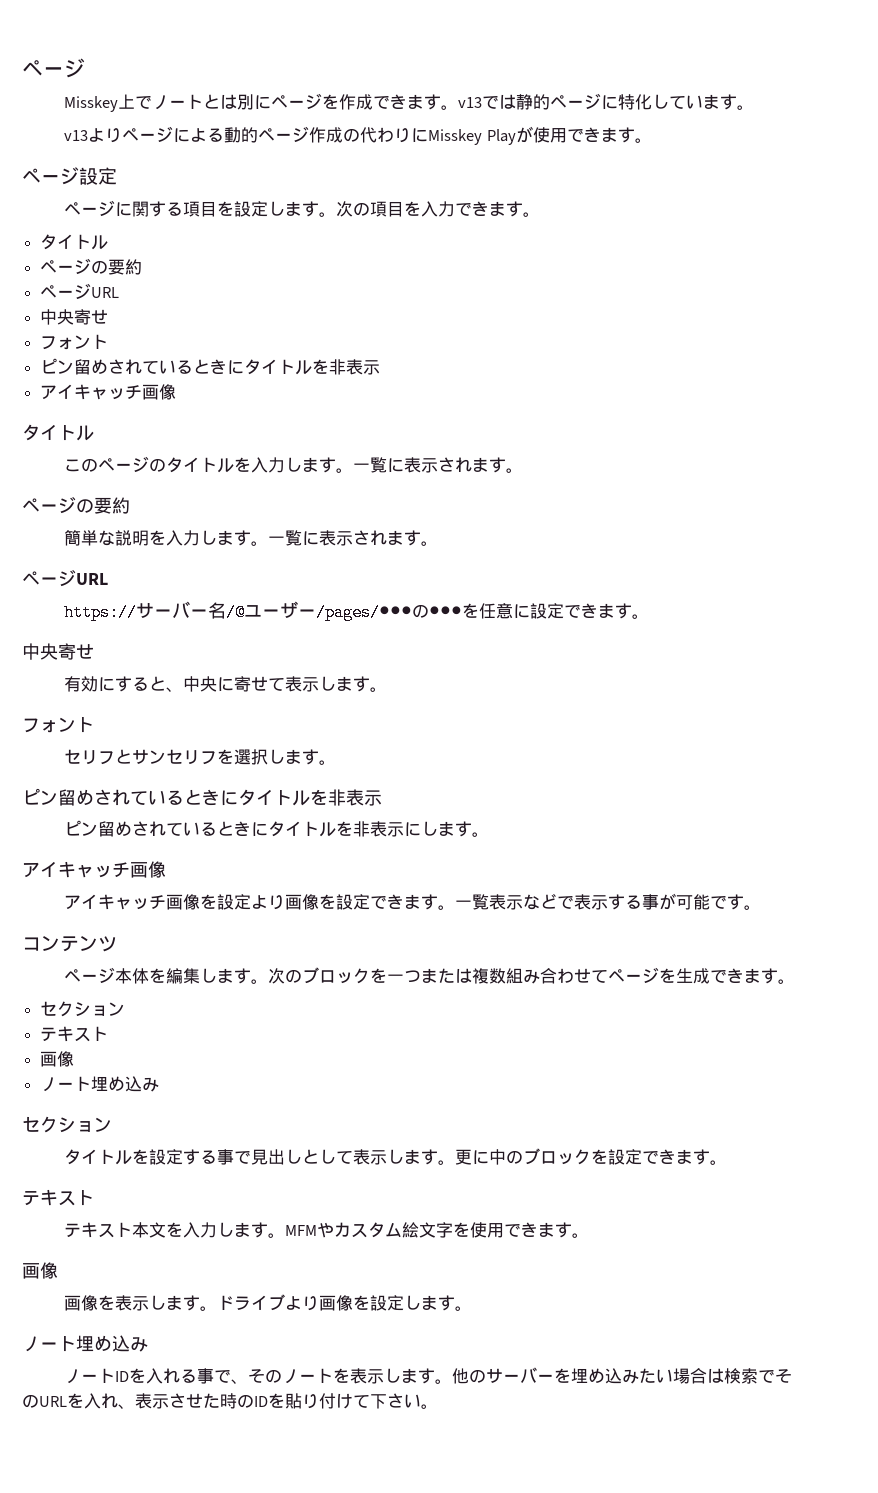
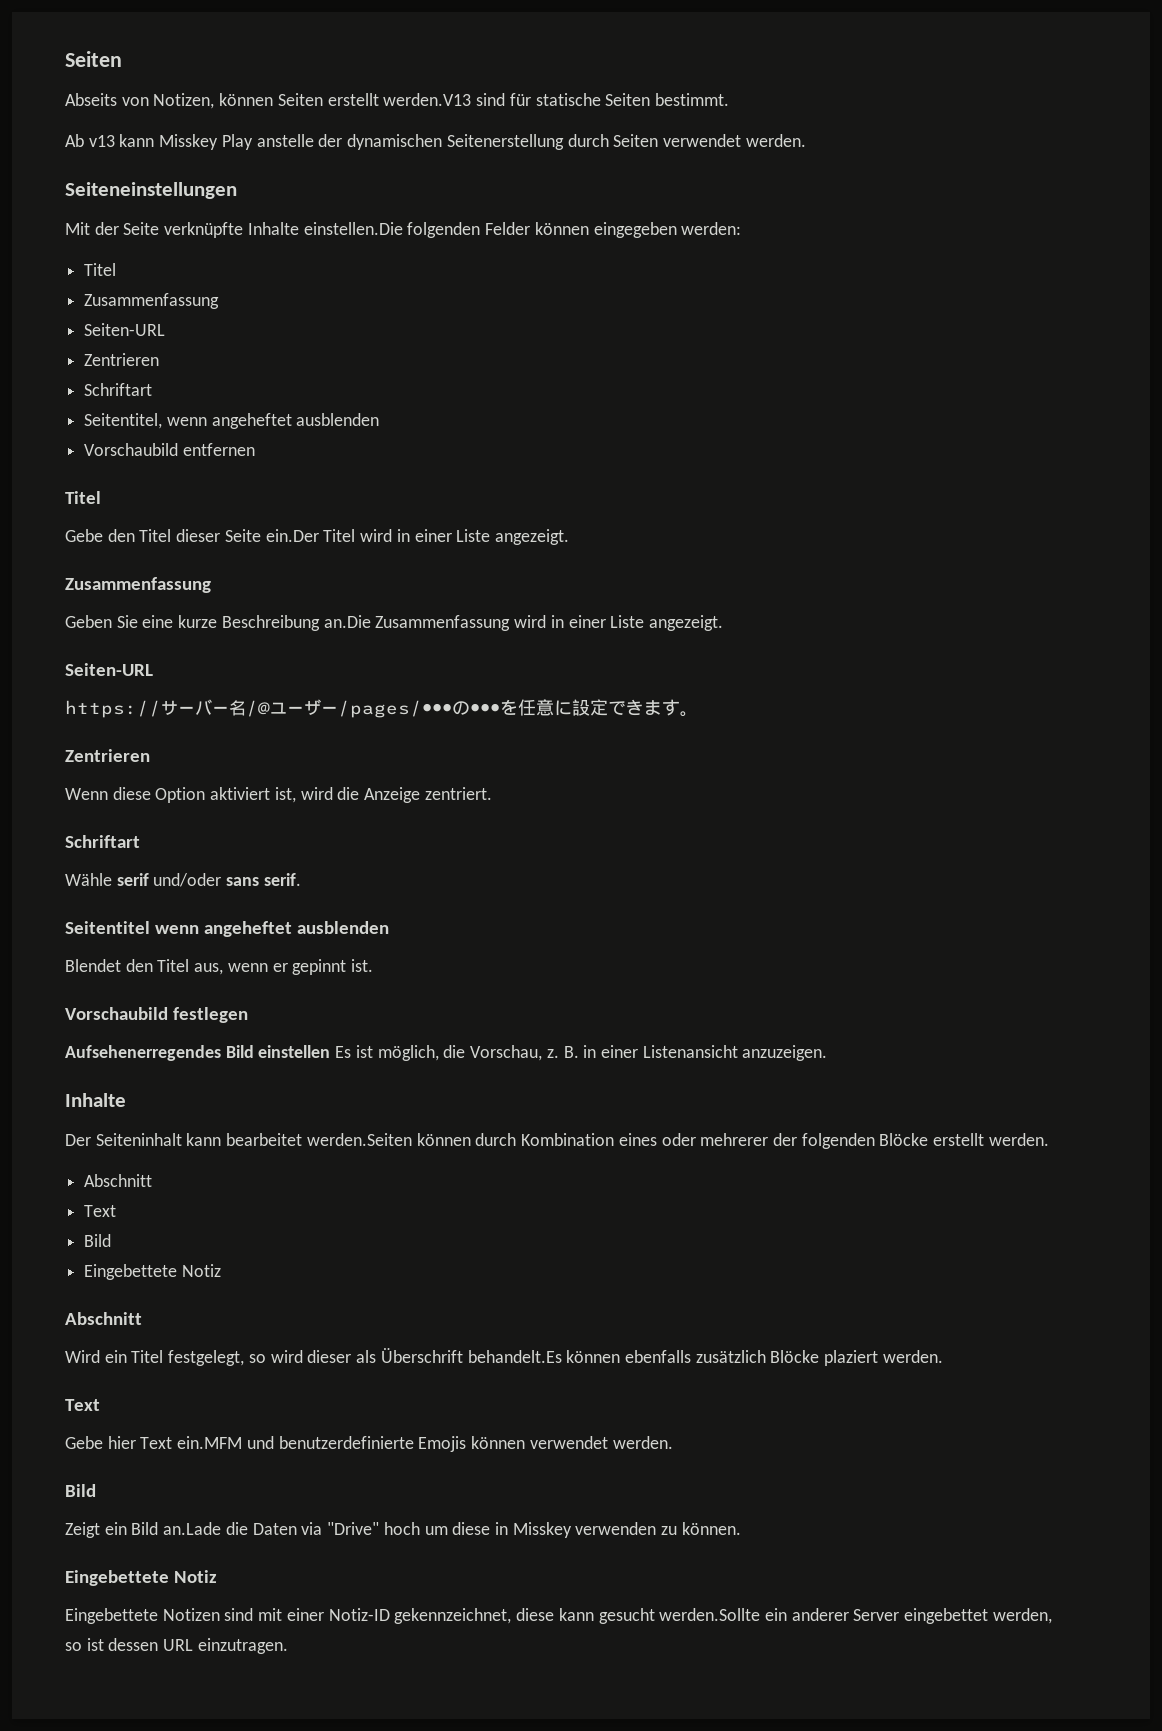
[22,58,85,78] [64,93,755,112] [64,126,652,145] [22,167,117,185] [64,200,541,217] [40,234,109,250] [40,258,143,275] [40,283,120,300] [40,309,109,325] [40,334,109,350] [40,358,381,375] [40,384,177,400] [22,424,94,441] [64,456,524,473] [22,497,130,514] [64,530,439,546] [22,570,108,587] ページ // Misskey上でノートとは別にページを作成できます。v13では静的ページに特化しています。 // v13よりページによる動的ページ作成の代わりにMisskey Playが使用できます。 // ページ設定 // ページに関する項目を設定します。次の項目を入力できます。 // タイトル // ページの要約 // ページURL // 中央寄せ // フォント // ピン留めされているときにタイトルを非表示 // アイキャッチ画像 // タイトル // このページのタイトルを入力します。一覧に表示されます。 // ページの要約 // 簡単な説明を入力します。一覧に表示されます。 // ページURL -> [65,51,122,67] [65,93,729,109] [65,134,806,150] [65,182,237,199] [65,222,742,238] [84,263,117,276] [84,293,220,309] [84,323,166,336] [84,353,160,366] [84,383,153,396] [84,413,380,429] [84,443,255,456] [65,491,101,504] [65,529,569,545] [65,577,211,593] [65,615,723,631] [65,663,153,676] Seiten // Abseits von Notizen, können Seiten erstellt werden.V13 sind für statische Seiten bestimmt. // Ab v13 kann Misskey Play anstelle der dynamischen Seitenerstellung durch Seiten verwendet werden. // Seiteneinstellungen // Mit der Seite verknüpfte Inhalte einstellen.Die folgenden Felder können eingegeben werden: // Titel // Zusammenfassung // Seiten-URL // Zentrieren // Schriftart // Seitentitel, wenn angeheftet ausblenden // Vorschaubild entfernen // Titel // Gebe den Titel dieser Seite ein.Der Titel wird in einer Liste angezeigt. // Zusammenfassung // Geben Sie eine kurze Beschreibung an.Die Zusammenfassung wird in einer Liste angezeigt. // Seiten-URL
[22,643,94,660] [64,676,388,692] [22,717,94,733] [64,749,337,765] [22,788,382,806] [64,820,490,837] [22,861,166,878] [64,893,762,910] [22,936,117,952] [64,967,796,984] [40,1001,126,1017] [40,1026,109,1042] [40,1051,75,1067] [40,1076,160,1092] [22,1116,112,1133] [64,1148,728,1165] [22,1189,94,1206] [64,1222,590,1238] [22,1262,58,1279] [64,1294,473,1311] [22,1335,148,1352] [64,1367,793,1384] [22,1393,438,1409] 中央寄せ // 有効にすると、中央に寄せて表示します。 // フォント // セリフとサンセリフを選択します。 // ピン留めされているときにタイトルを非表示 // ピン留めされているときにタイトルを非表示にします。 // アイキャッチ画像 // アイキャッチ画像を設定より画像を設定できます。一覧表示などで表示する事が可能です。 // コンテンツ // ページ本体を編集します。次のブロックを一つまたは複数組み合わせてページを生成できます。 // セクション // テキスト // 画像 // ノート埋め込み // セクション // タイトルを設定する事で見出しとして表示します。更に中のブロックを設定できます。 // テキスト // テキスト本文を入力します。MFMやカスタム絵文字を使用できます。 // 画像 // 画像を表示します。ドライブより画像を設定します。 // ノート埋め込み // ノートIDを入れる事で、そのノートを表示します。他のサーバーを埋め込みたい場合は検索でそのURLを入れ、表示させた時のIDを貼り付けて下さい。 -> [65,749,150,762] [65,787,492,803] [65,835,140,848] [65,873,301,887] [65,921,390,937] [65,959,374,975] [65,1007,249,1023] [65,1045,828,1061] [65,1093,126,1107] [65,1133,1049,1149] [84,1174,153,1187] [84,1205,117,1217] [84,1234,112,1247] [84,1264,221,1280] [65,1312,142,1325] [65,1348,943,1366] [65,1399,100,1411] [65,1436,673,1452] [65,1484,96,1497] [65,1522,741,1538] [65,1570,218,1586] [65,1608,1052,1624] [65,1638,288,1654] Zentrieren // Wenn diese Option aktiviert ist, wird die Anzeige zentriert. // Schriftart // Wähle serif und/oder sans serif. // Seitentitel wenn angeheftet ausblenden // Blendet den Titel aus, wenn er gepinnt ist. // Vorschaubild festlegen // Aufsehenerregendes Bild einstellen Es ist möglich, die Vorschau, z. B. in einer Listenansicht anzuzeigen. // Inhalte // Der Seiteninhalt kann bearbeitet werden.Seiten können durch Kombination eines oder mehrerer der folgenden Blöcke erstellt werden. // Abschnitt // Text // Bild // Eingebettete Notiz // Abschnitt // Wird ein Titel festgelegt, so wird dieser als Überschrift behandelt.Es können ebenfalls zusätzlich Blöcke plaziert werden. // Text // Gebe hier Text ein.MFM und benutzerdefinierte Emojis können verwendet werden. // Bild // Zeigt ein Bild an.Lade die Daten via "Drive" hoch um diese in Misskey verwenden zu können. // Eingebettete Notiz // Eingebettete Notizen sind mit einer Notiz-ID gekennzeichnet, diese kann gesucht werden.Sollte ein anderer Server eingebettet werden, so ist dessen URL einzutragen.

